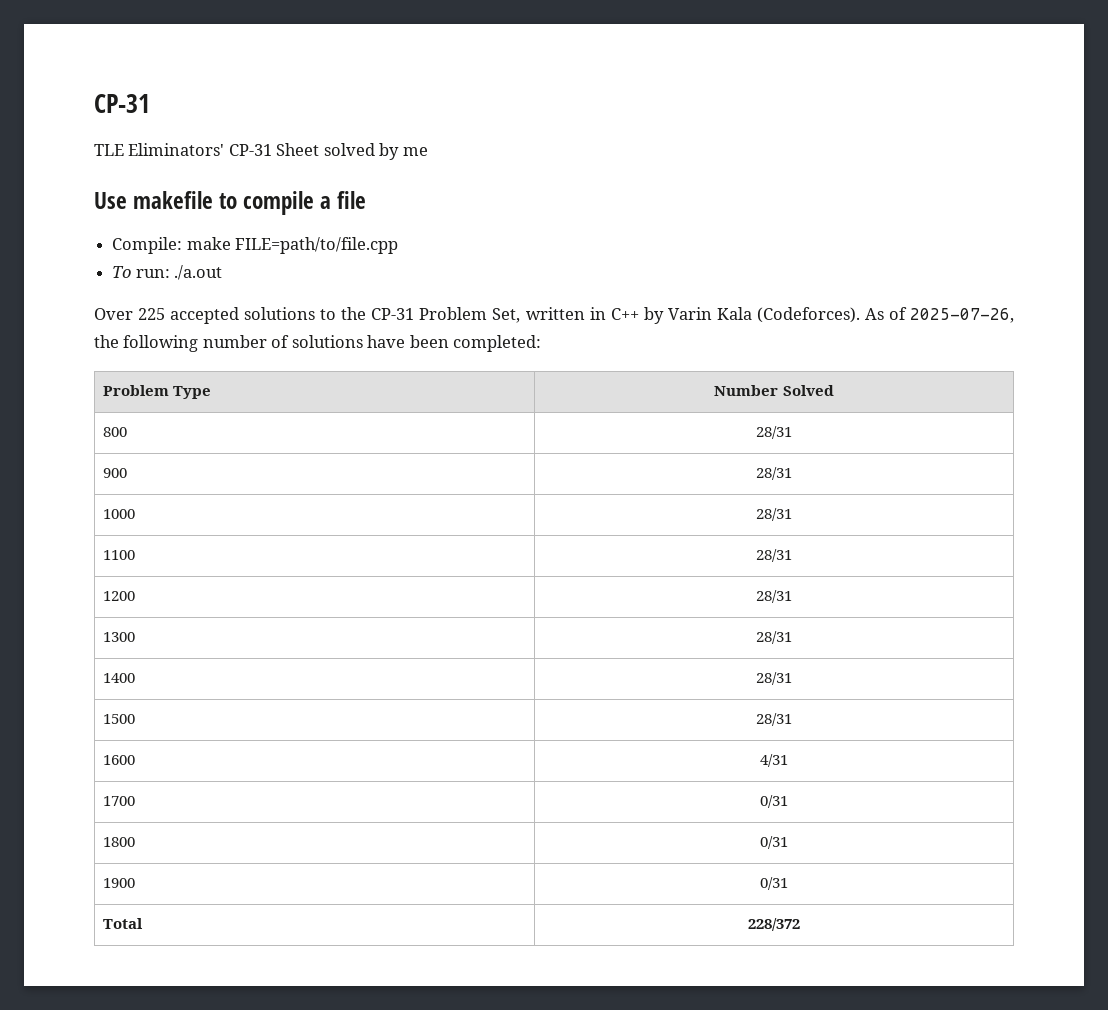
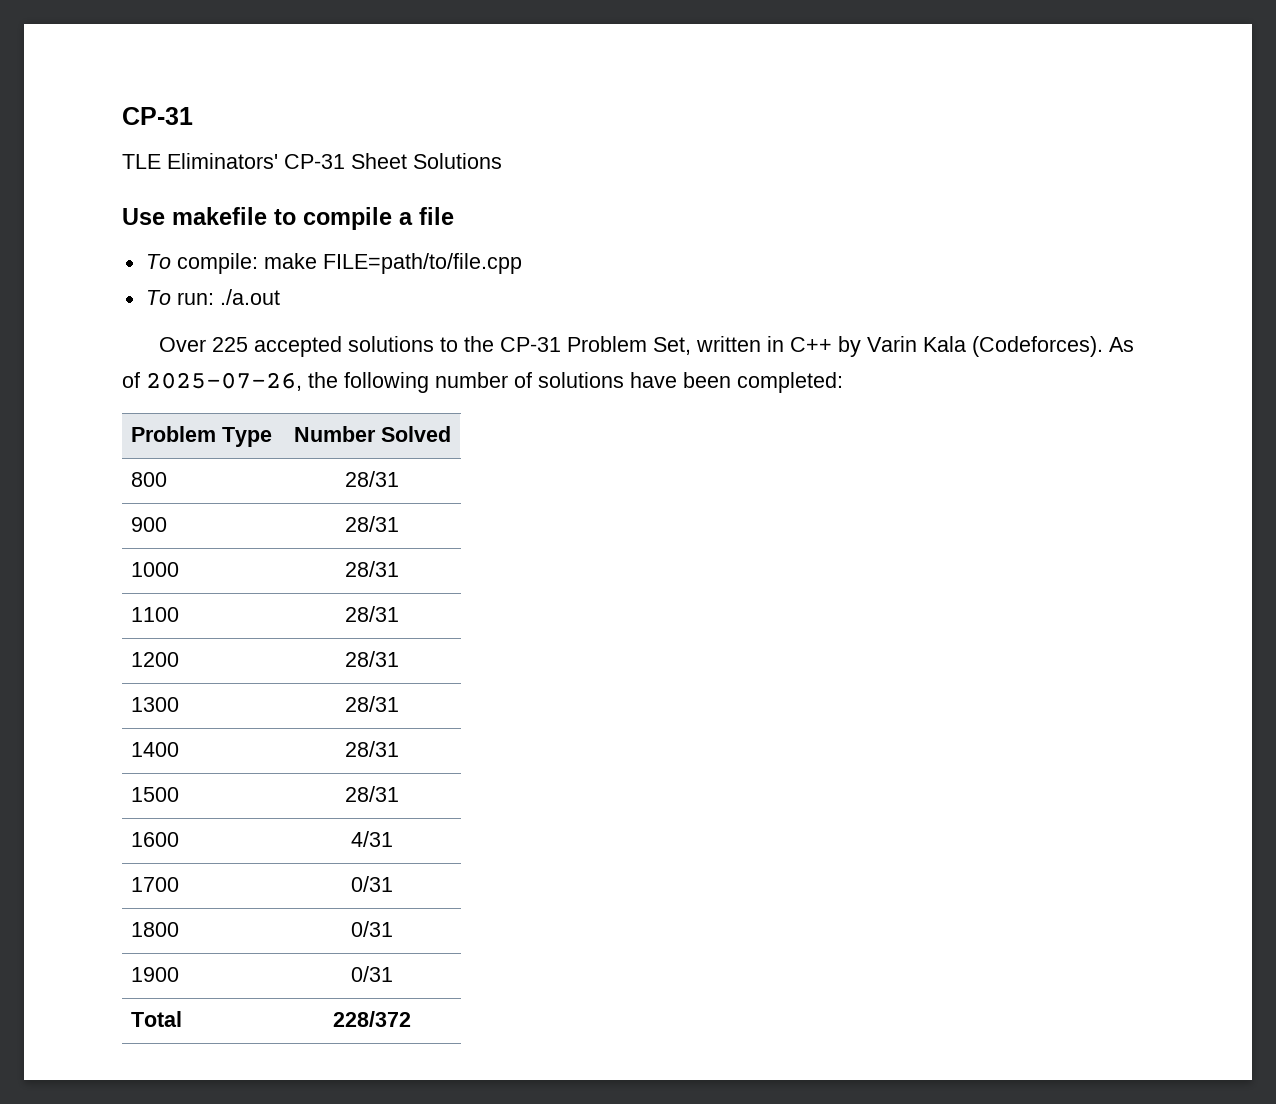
[323,143,428,160] solved by me -> [413,153,502,169] Solutions
[112,237,183,254] Compile: -> [145,253,258,274] To compile:

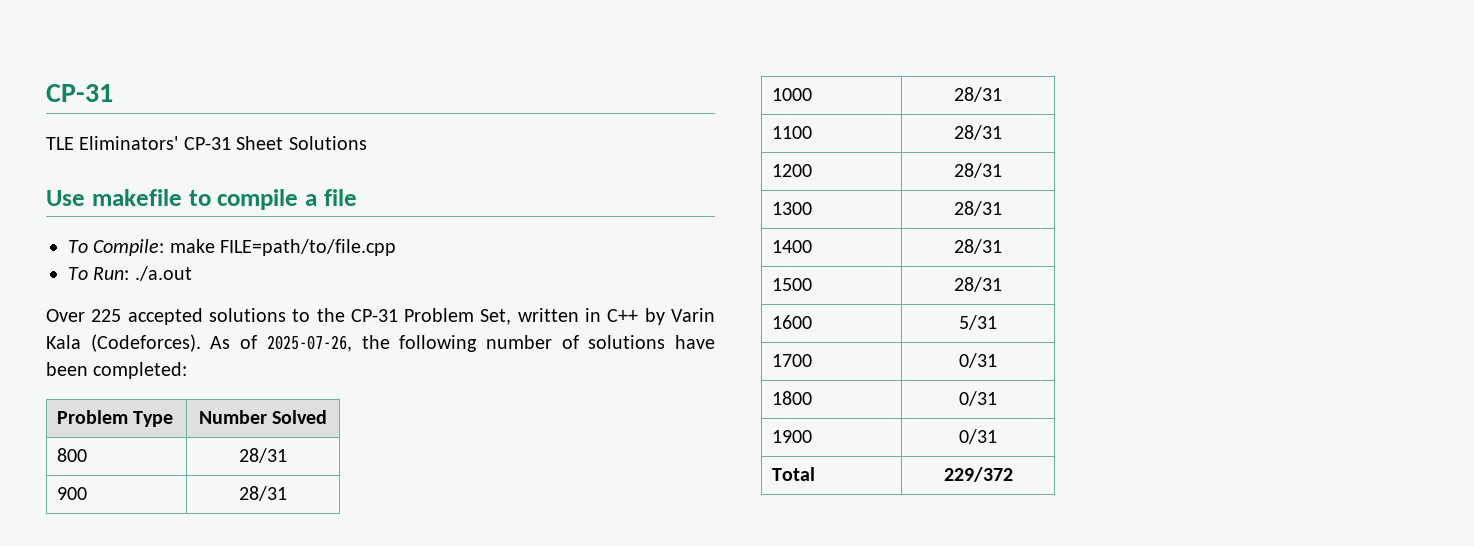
[176,253,258,274] compile: -> [93,239,165,256] Compile:
[176,292,214,305] run: -> [93,267,130,280] Run:
[351,831,393,847] 4/31 -> [959,315,997,330] 5/31
[333,1011,411,1027] 228/372 -> [943,467,1013,482] 229/372

